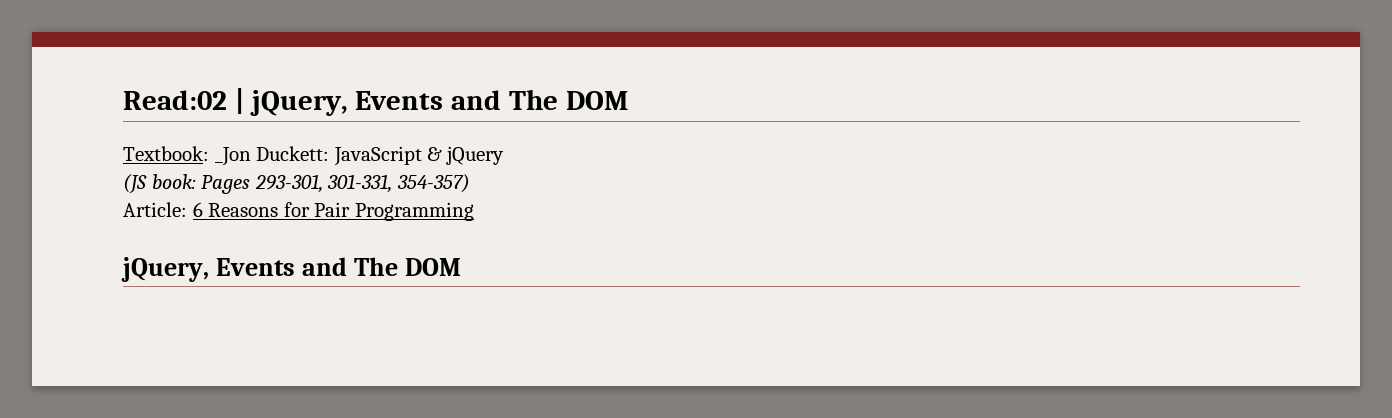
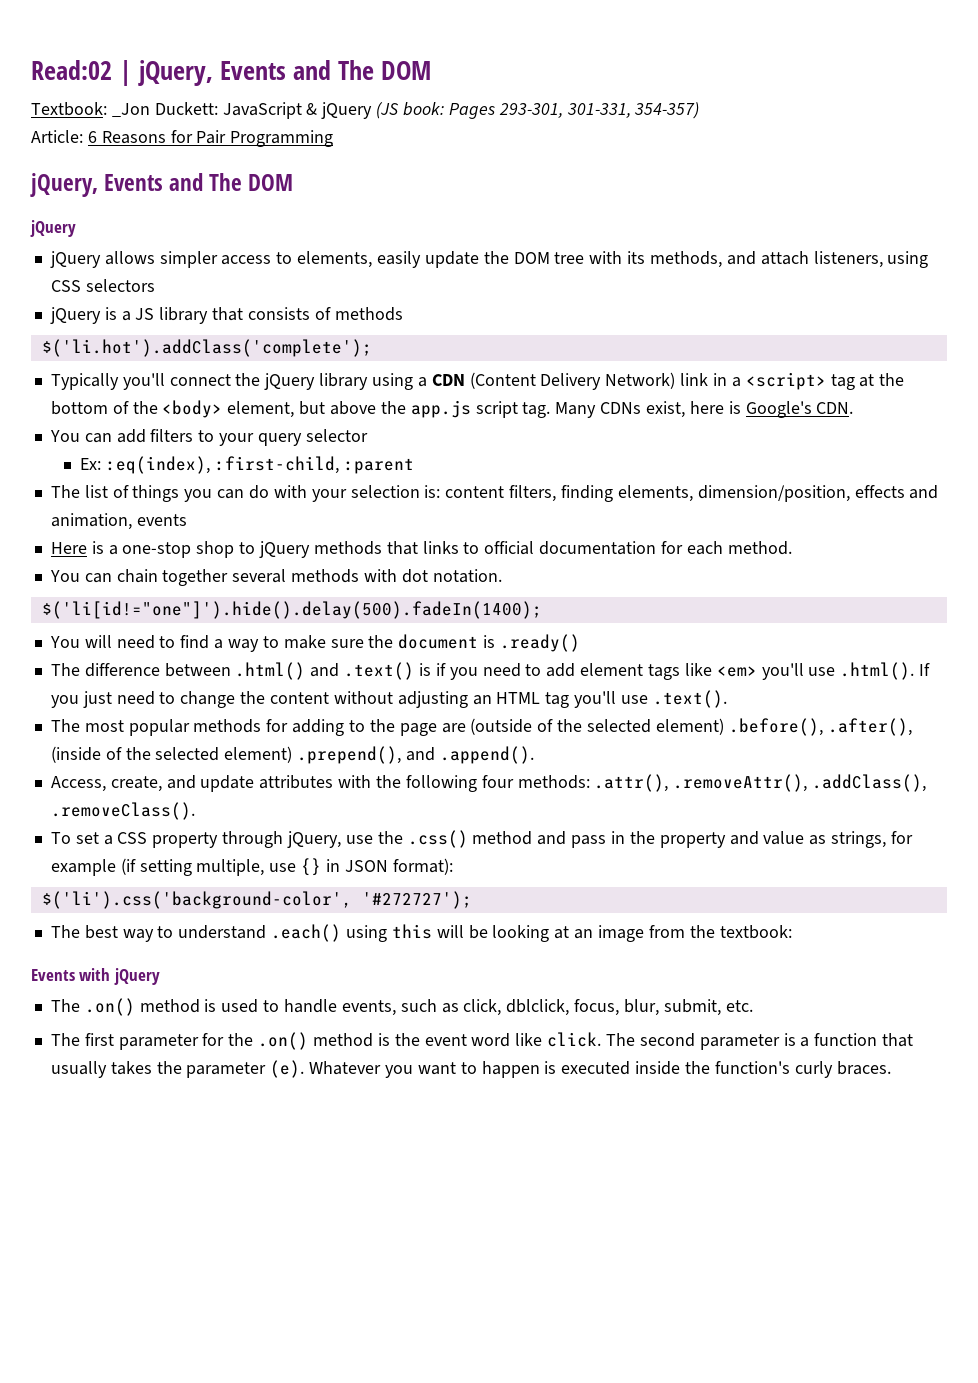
(504, 155) // -> (373, 110) none
(461, 267) none -> [30,220,76,237] [49,251,929,268] [50,279,155,292] [49,307,403,324] [41,339,372,357] [50,372,905,390] [50,400,854,418] [49,429,368,446] [80,456,414,474] [50,485,939,502] [50,513,187,530] [50,541,792,558] [49,569,502,586] [41,601,542,619] [49,634,580,652] [50,662,931,680] [50,690,727,708] [50,718,912,736] [50,746,534,764] [50,774,927,792] [50,802,195,820] [50,830,914,848] [50,858,453,876] [41,891,472,909] [50,924,792,942] [31,968,160,985] [50,998,753,1016] [50,1032,914,1050] [50,1060,891,1078] // jQuery // jQuery allows simpler access to elements, easily update the DOM tree with its methods, and attach listeners, using CSS selectors // jQuery is a JS library that consists of methods // $('li.hot').addClass('complete'); // Typically you'll connect the jQuery library using a CDN (Content Delivery Network) link in a <script> tag at the bottom of the <body> element, but above the app.js script tag. Many CDNs exist, here is Google's CDN. // You can add filters to your query selector // Ex: :eq(index), :first-child, :parent // The list of things you can do with your selection is: content filters, finding elements, dimension/position, effects and animation, events // Here is a one-stop shop to jQuery methods that links to official documentation for each method. // You can chain together several methods with dot notation. // $('li[id!="one"]').hide().delay(500).fadeIn(1400); // You will need to find a way to make sure the document is .ready() // The difference between .html() and .text() is if you need to add element tags like <em> you'll use .html(). If you just need to change the content without adjusting an HTML tag you'll use .text(). // The most popular methods for adding to the page are (outside of the selected element) .before(), .after(), (inside of the selected element) .prepend(), and .append(). // Access, create, and update attributes with the following four methods: .attr(), .removeAttr(), .addClass(), .removeClass(). // To set a CSS property through jQuery, use the .css() method and pass in the property and value as strings, for example (if setting multiple, use {} in JSON format): // $('li').css('background-color', '#272727'); // The best way to understand .each() using this will be looking at an image from the textbook: // Events with jQuery // The .on() method is used to handle events, such as click, dblclick, focus, blur, submit, etc. // The first parameter for the .on() method is the event word like click. The second parameter is a function that usually takes the parameter (e). Whatever you want to happen is executed inside the function's curly braces.

